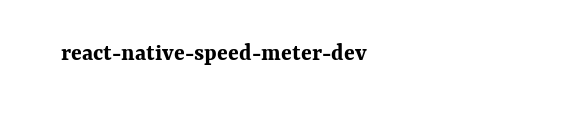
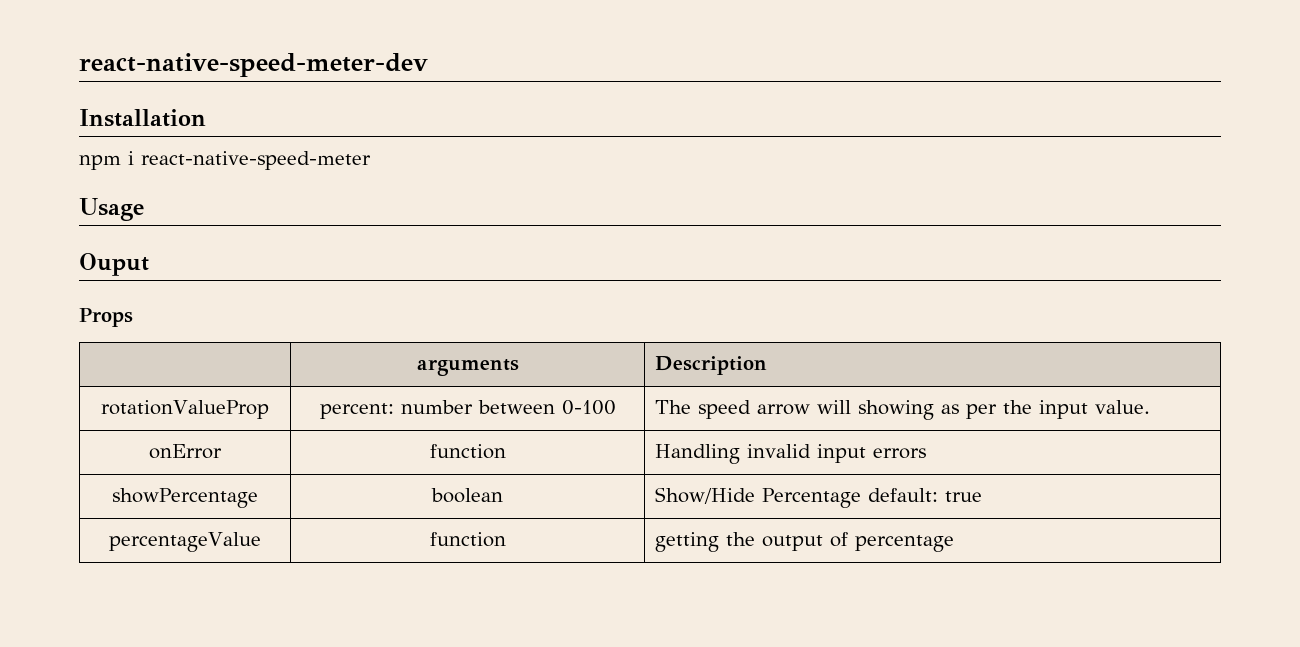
(367, 54) none -> [79,109,206,127] [79,151,371,170] [79,198,144,221] [79,253,149,276] [79,308,133,327] [416,359,519,376] [654,356,767,375] [101,400,270,419] [319,400,616,419] [654,400,1150,420] [149,444,222,459] [429,444,506,459] [654,444,926,464] [112,488,259,508] [431,488,503,503] [654,487,982,508] [109,532,262,552] [429,532,506,547] [654,532,954,552] // Installation // npm i react-native-speed-meter // Usage // Ouput // Props // | arguments | Description // rotationValueProp | percent: number between 0-100 | The speed arrow will showing as per the input value. // onError | function | Handling invalid input errors // showPercentage | boolean | Show/Hide Percentage default: true // percentageValue | function | getting the output of percentage

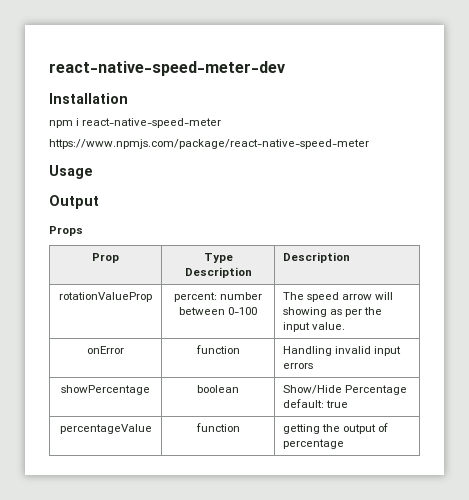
(371, 160) none -> [49,139,369,149] // https://www.npmjs.com/package/react-native-speed-meter
[79,253,149,276] Ouput -> [49,195,99,209] Output
[416,359,519,376] | arguments -> [92,253,119,263] [203,253,233,263] [184,267,252,278] Prop | Type Description

